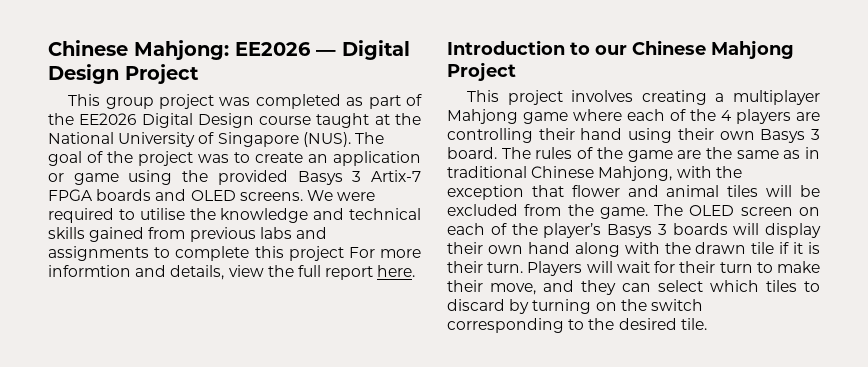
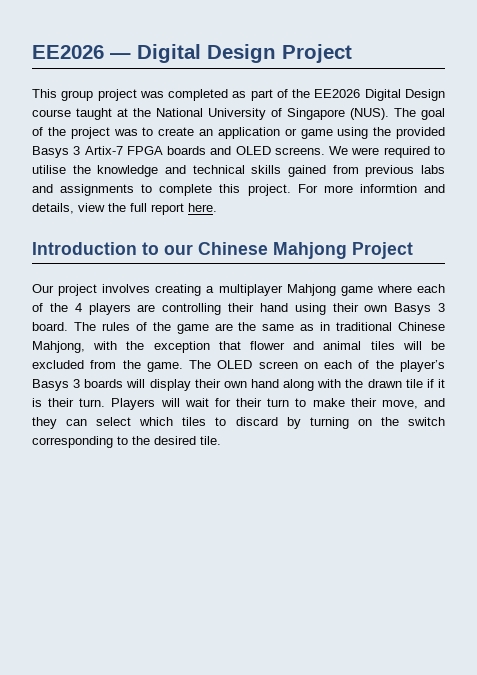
[48,40,229,60] Chinese Mahjong: -> (32, 52) none
[288,246,344,261] project -> [247,184,291,196] project.
[467,90,500,102] This -> [32,284,54,293] Our

